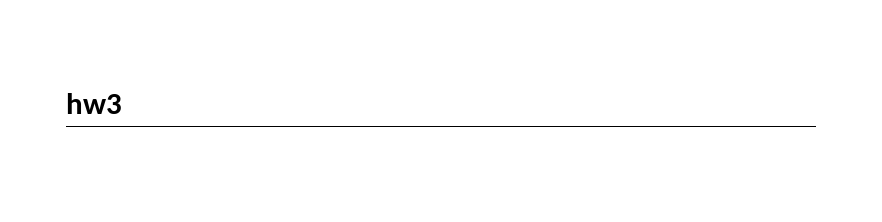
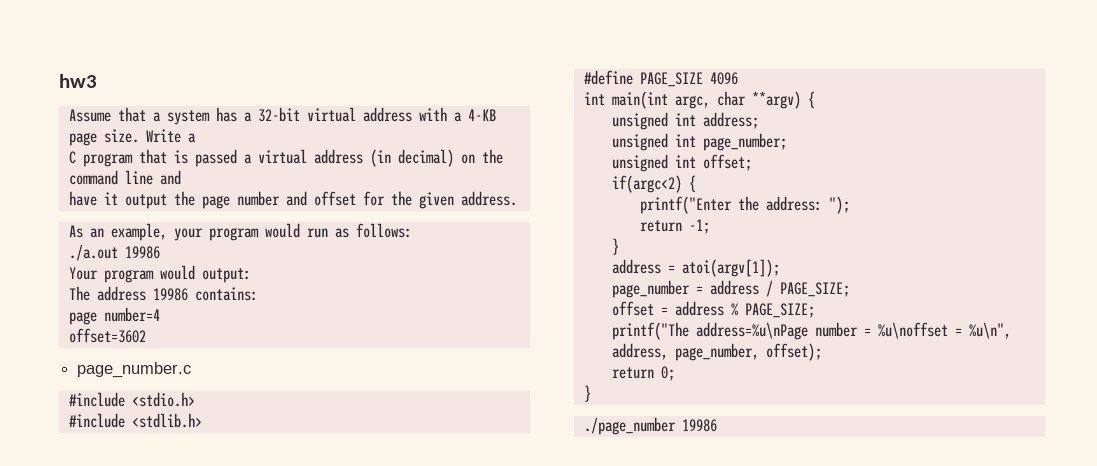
(122, 103) none -> [68,107,496,125] [68,129,196,146] [68,149,503,167] [68,170,181,185] [68,191,517,209] [68,223,412,241] [68,244,160,261] [68,265,251,283] [68,286,258,301] [68,307,160,325] [68,328,146,343] [77,362,192,378] [68,392,195,407] [68,413,202,428] [583,70,738,87] [583,91,815,109] [611,112,759,130] [611,133,787,151] [611,154,752,172] [611,175,696,193] [639,196,850,214] [639,219,710,234] [611,238,619,255] [611,259,780,277] [611,280,850,298] [611,301,815,318] [611,322,1011,340] [611,343,822,361] [611,366,675,381] [583,385,591,402] [583,417,717,435] // Assume that a system has a 32-bit virtual address with a 4-KB page size. Write a // C program that is passed a virtual address (in decimal) on the command line and // have it output the page number and offset for the given address. // As an example, your program would run as follows: // ./a.out 19986 // Your program would output: // The address 19986 contains: // page number=4 // offset=3602 // page_number.c // #include <stdio.h> // #include <stdlib.h> // #define PAGE_SIZE 4096 // int main(int argc, char **argv) { // unsigned int address; // unsigned int page_number; // unsigned int offset; // if(argc<2) { // printf("Enter the address: "); // return -1; // } // address = atoi(argv[1]); // page_number = address / PAGE_SIZE; // offset = address % PAGE_SIZE; // printf("The address=%u\nPage number = %u\noffset = %u\n", address, page_number, offset); // return 0; // } // ./page_number 19986

